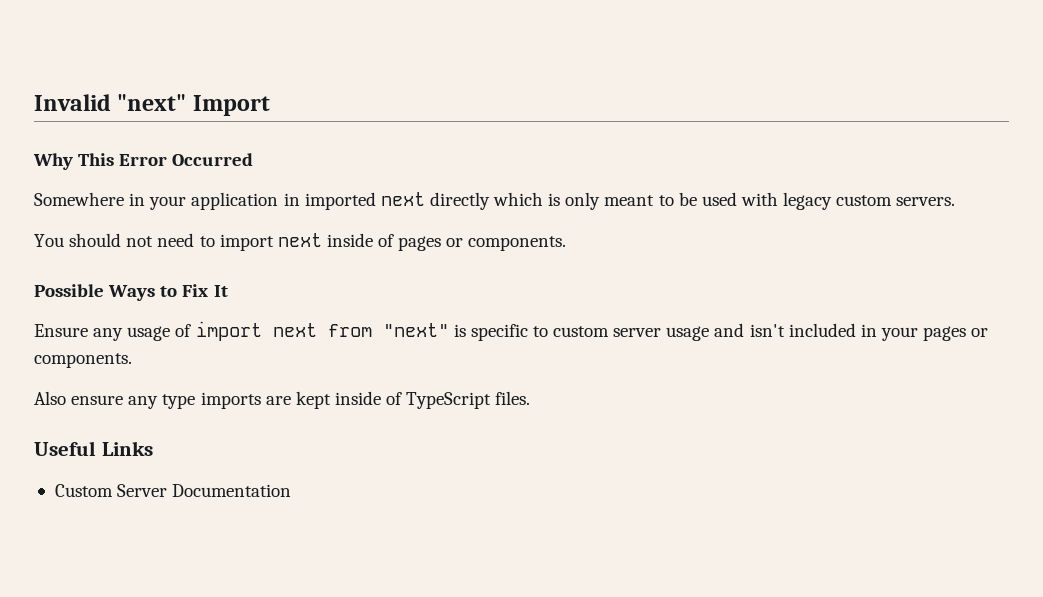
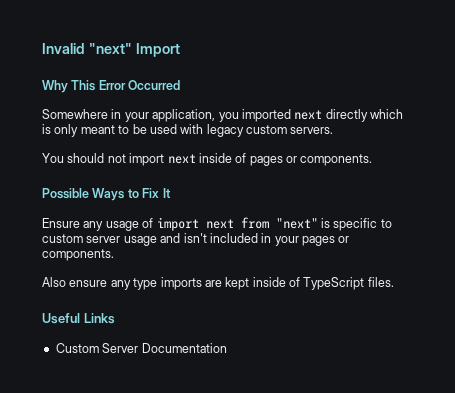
[191,192,300,210] application in -> [152,109,239,122] application, you
[157,233,215,247] need to -> (126, 158) none

